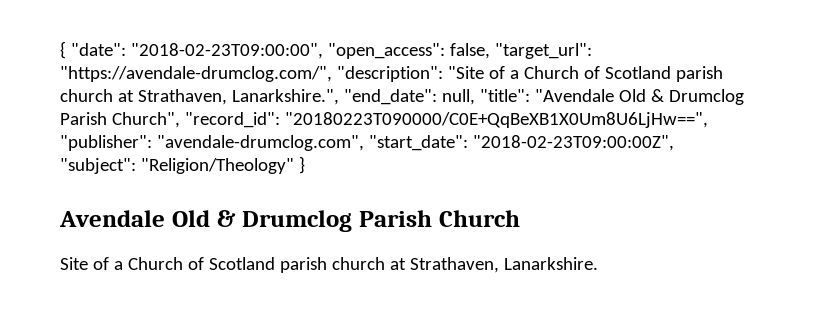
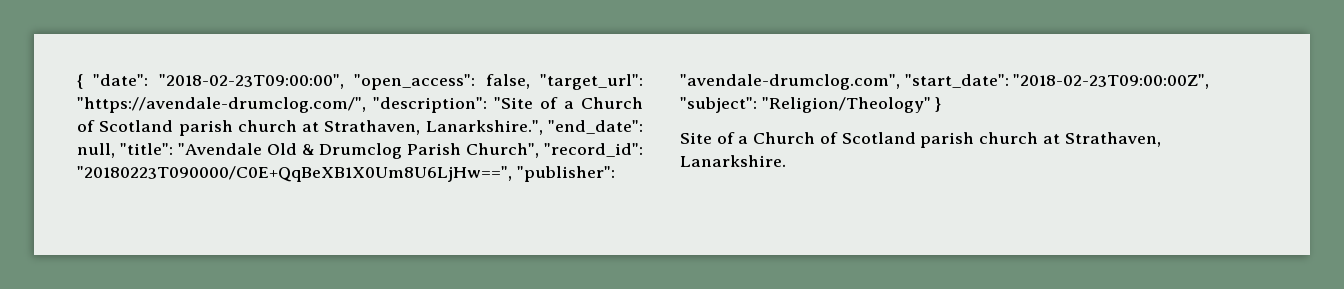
[59,210,520,232] // Avendale Old & Drumclog Parish Church -> (942, 104) none

